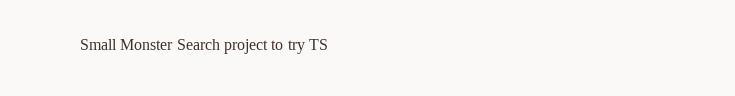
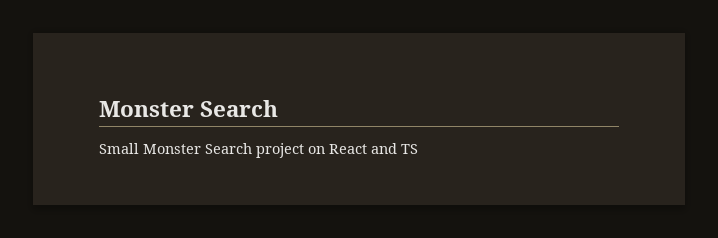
(80, 44) none -> [99,100,279,117] Monster Search //
[271,40,305,54] to try -> [308,143,397,154] on React and

